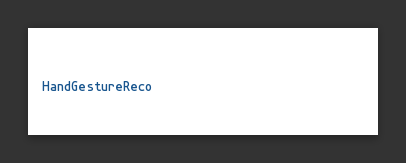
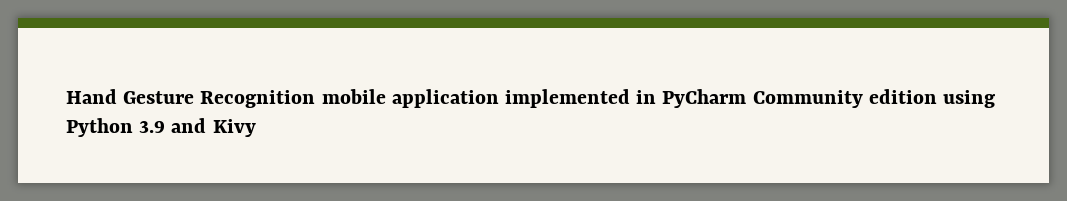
[42,81,152,91] HandGestureReco -> [66,89,996,108] [66,118,256,137] Hand Gesture Recognition mobile application implemented in PyCharm Community edition using Python 3.9 and Kivy

